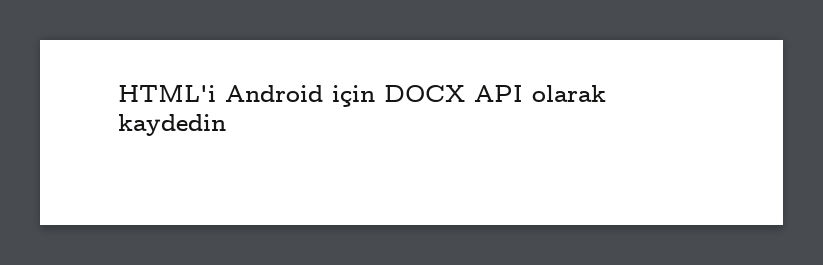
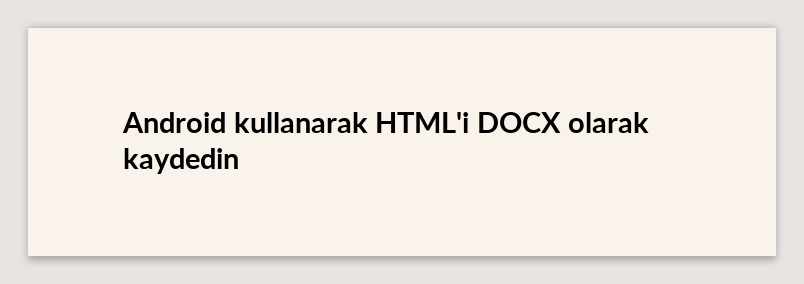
[118,84,523,107] HTML'i Android için DOCX API -> [122,112,562,133] Android kullanarak HTML'i DOCX

